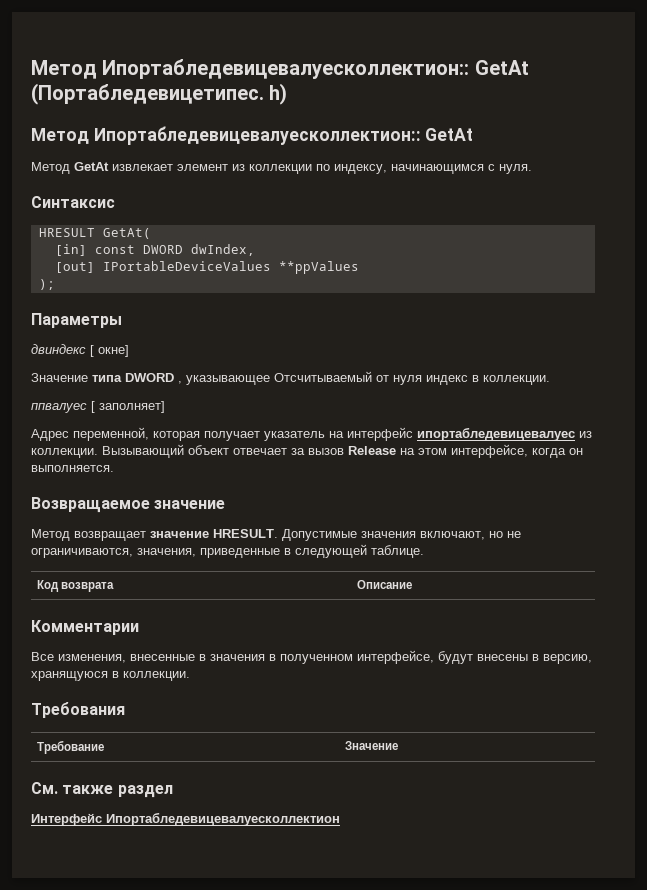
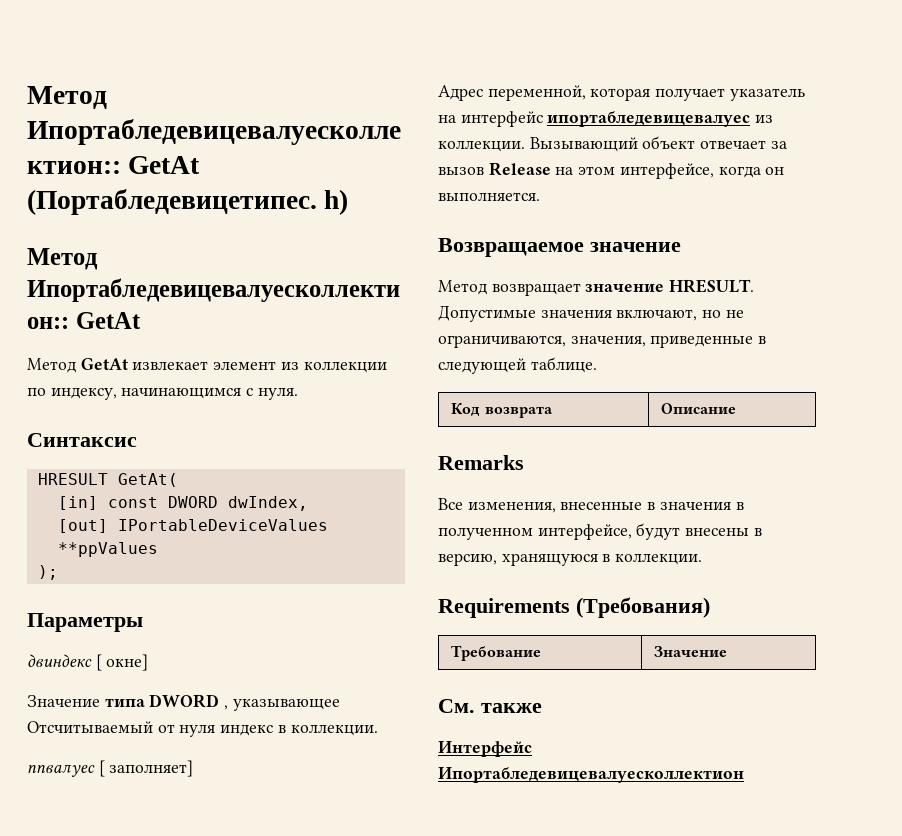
[31,620,139,635] Комментарии -> [438,455,524,470] Remarks
[31,702,125,718] Требования -> [438,597,710,618] Requirements (Требования)
[117,785,173,798] раздел -> (542, 708) none

